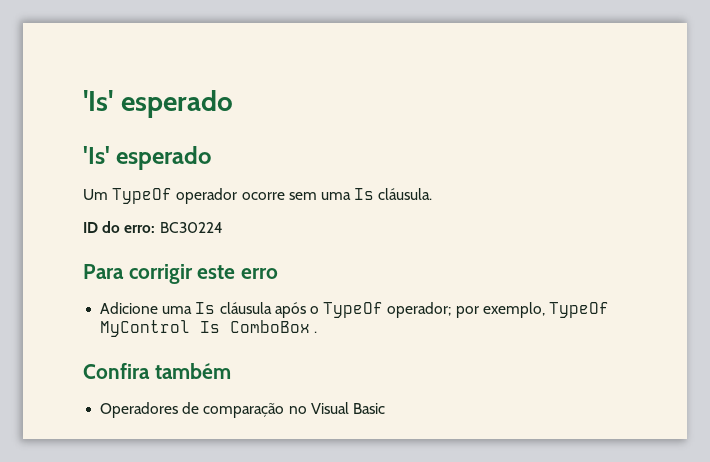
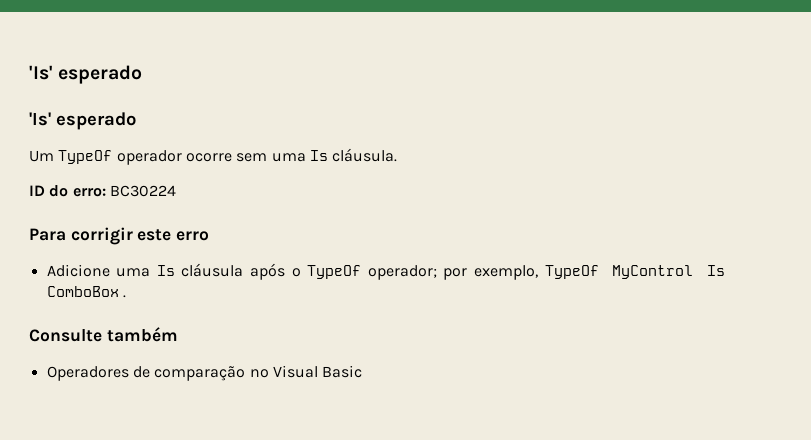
[83,363,150,379] Confira -> [29,329,102,342] Consulte

